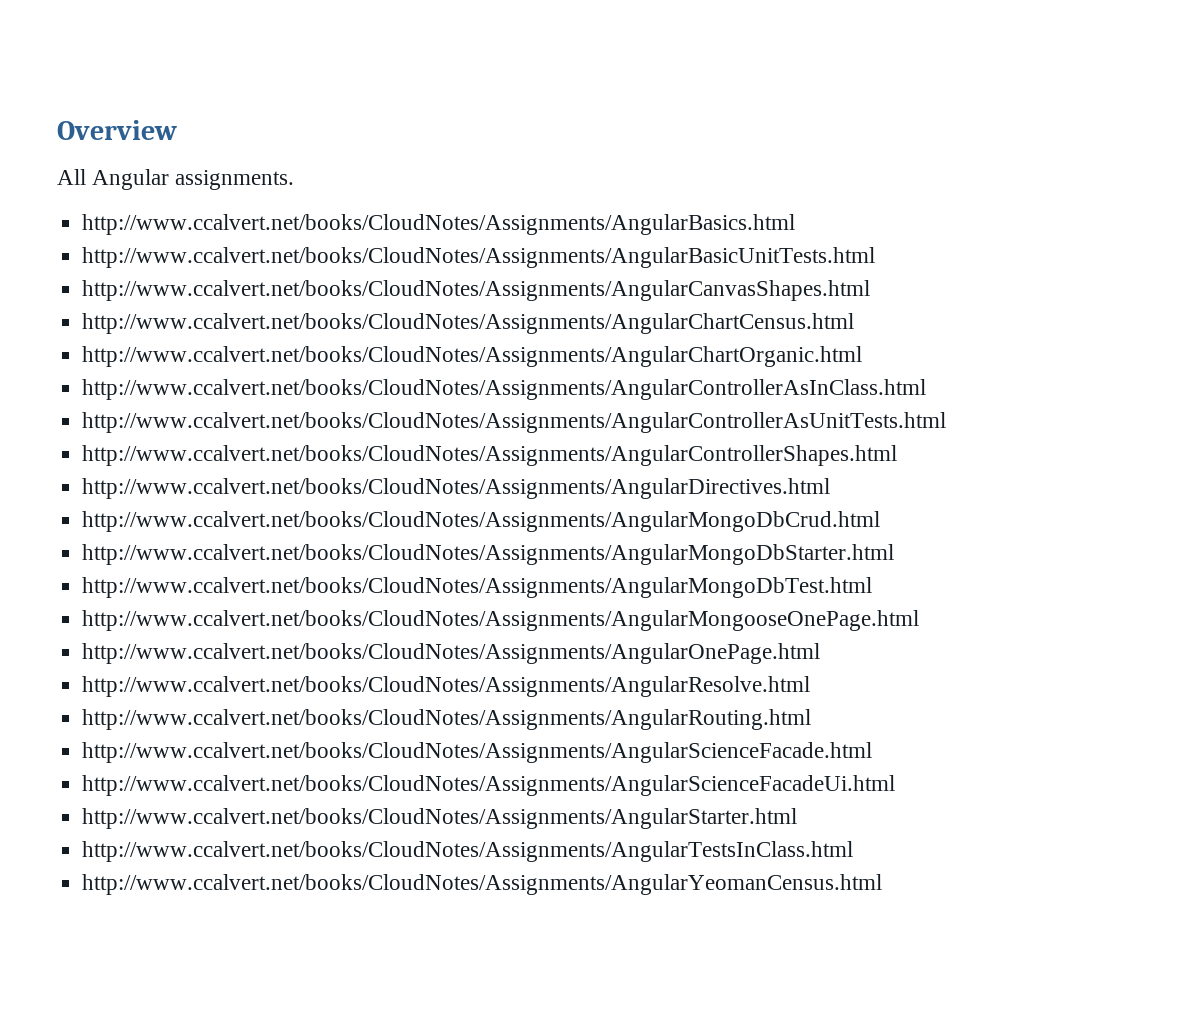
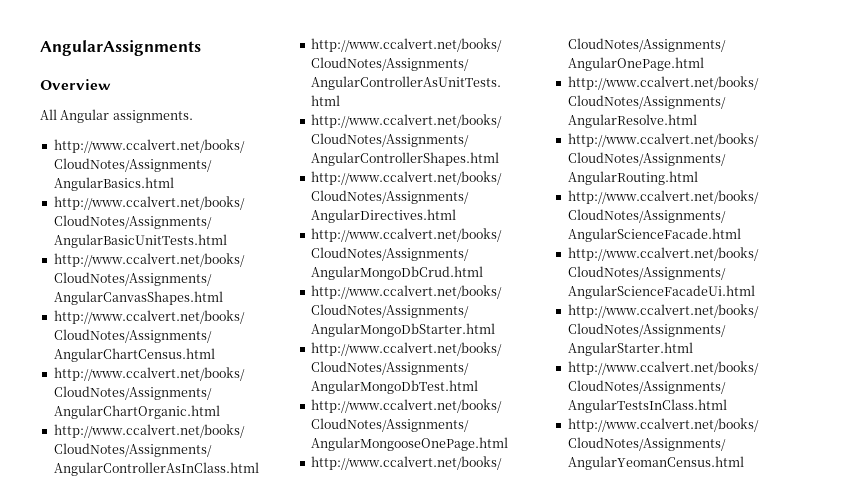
(57, 130) none -> [40,40,201,56] AngularAssignments //

